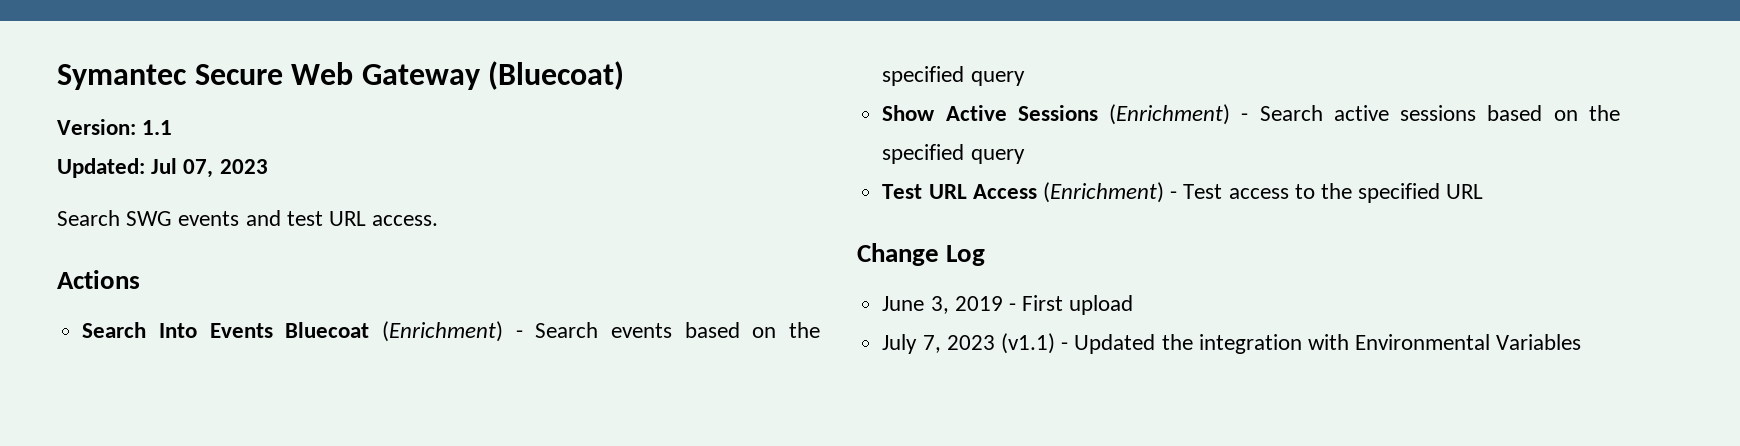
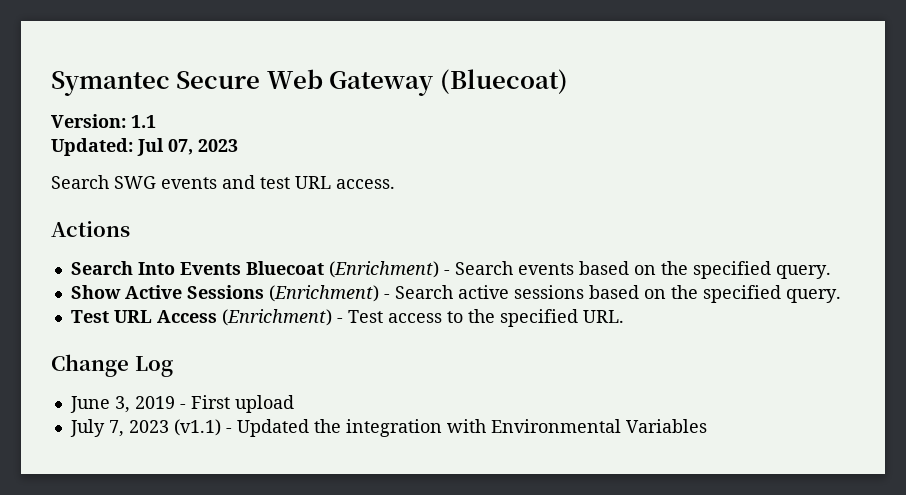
[970,71,1025,86] query -> [775,265,831,279] query.
[970,149,1025,164] query -> [785,289,841,303] query.
[1446,184,1484,199] URL -> [582,310,624,323] URL.

